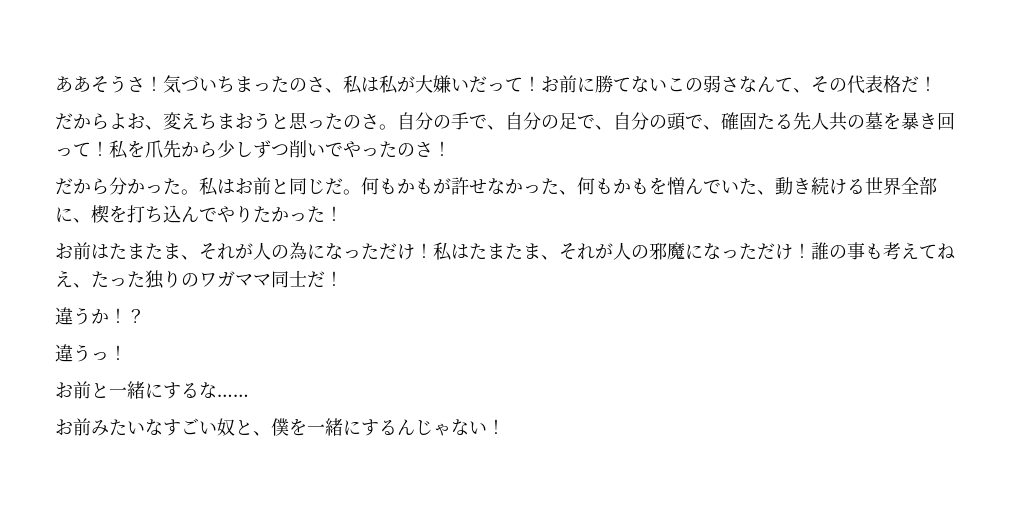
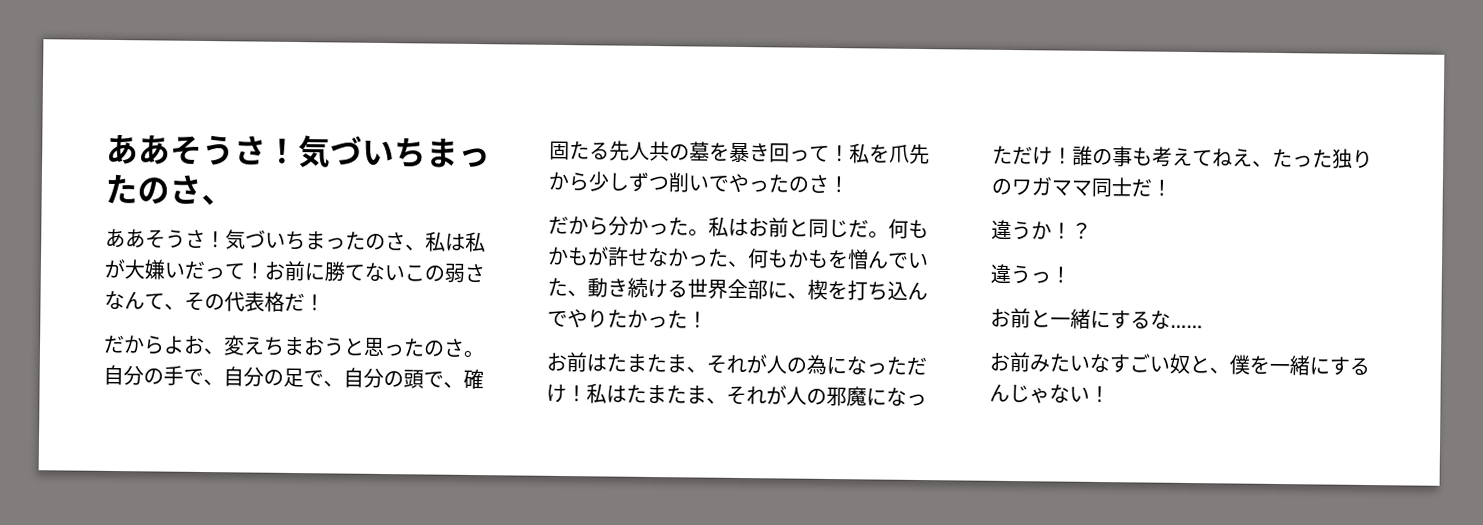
[55,75,343,93] ああそうさ！気づいちまったのさ、 -> [106,133,491,169] [105,173,234,206] [105,228,426,251] ああそうさ！気づいちまったのさ、 // ああそうさ！気づいちまったのさ、

